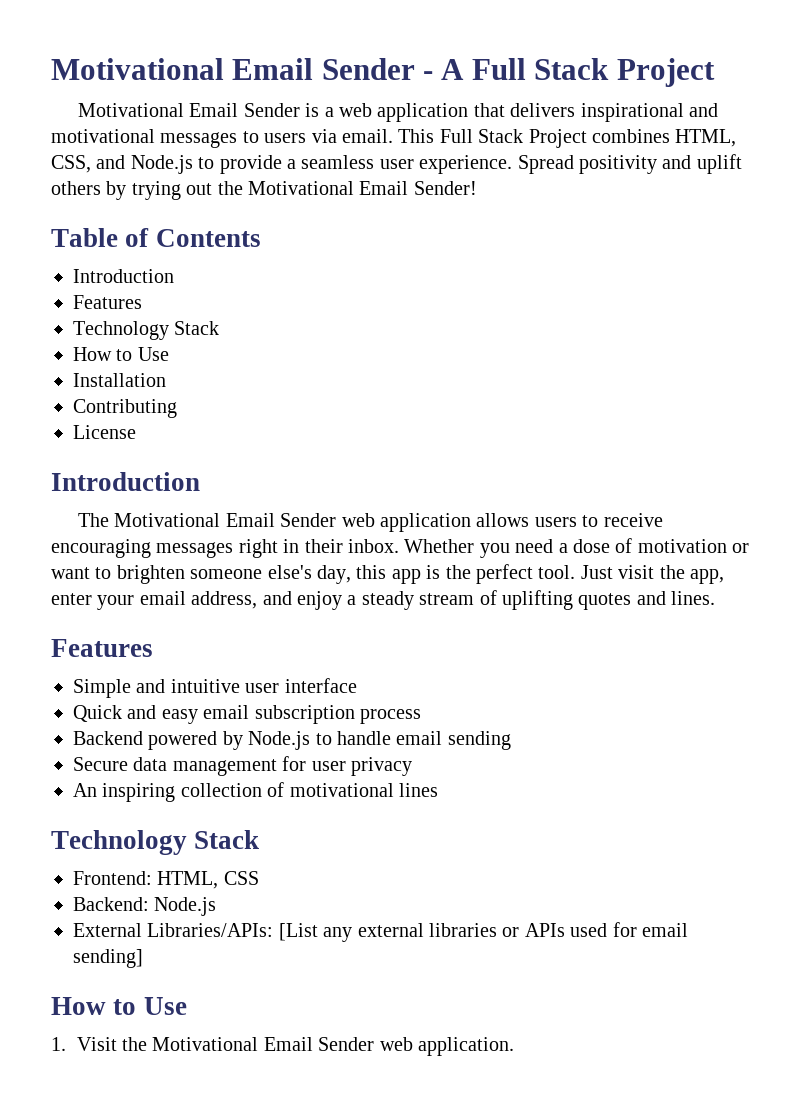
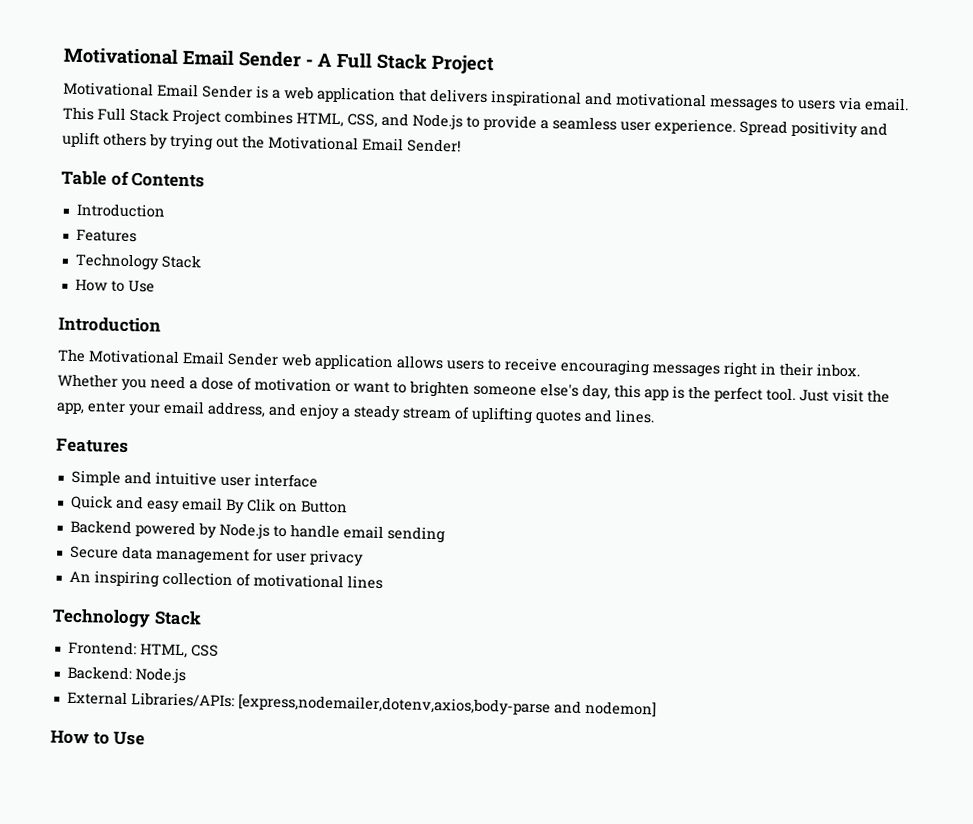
[73,373,166,387] [73,399,177,418] [73,425,136,439] // Installation // Contributing // License -> (155, 286) none
[254,705,421,724] subscription process -> [224,498,348,515] By Clik on Button
[278,922,688,942] [73,949,143,968] [51,997,187,1015] [51,1037,514,1056] [List any external libraries or APIs used for email sending] // How to Use // 1. Visit the Motivational Email Sender web application. -> [237,694,657,718] [50,729,146,746] [express,nodemailer,dotenv,axios,body-parse and nodemon] // How to Use

